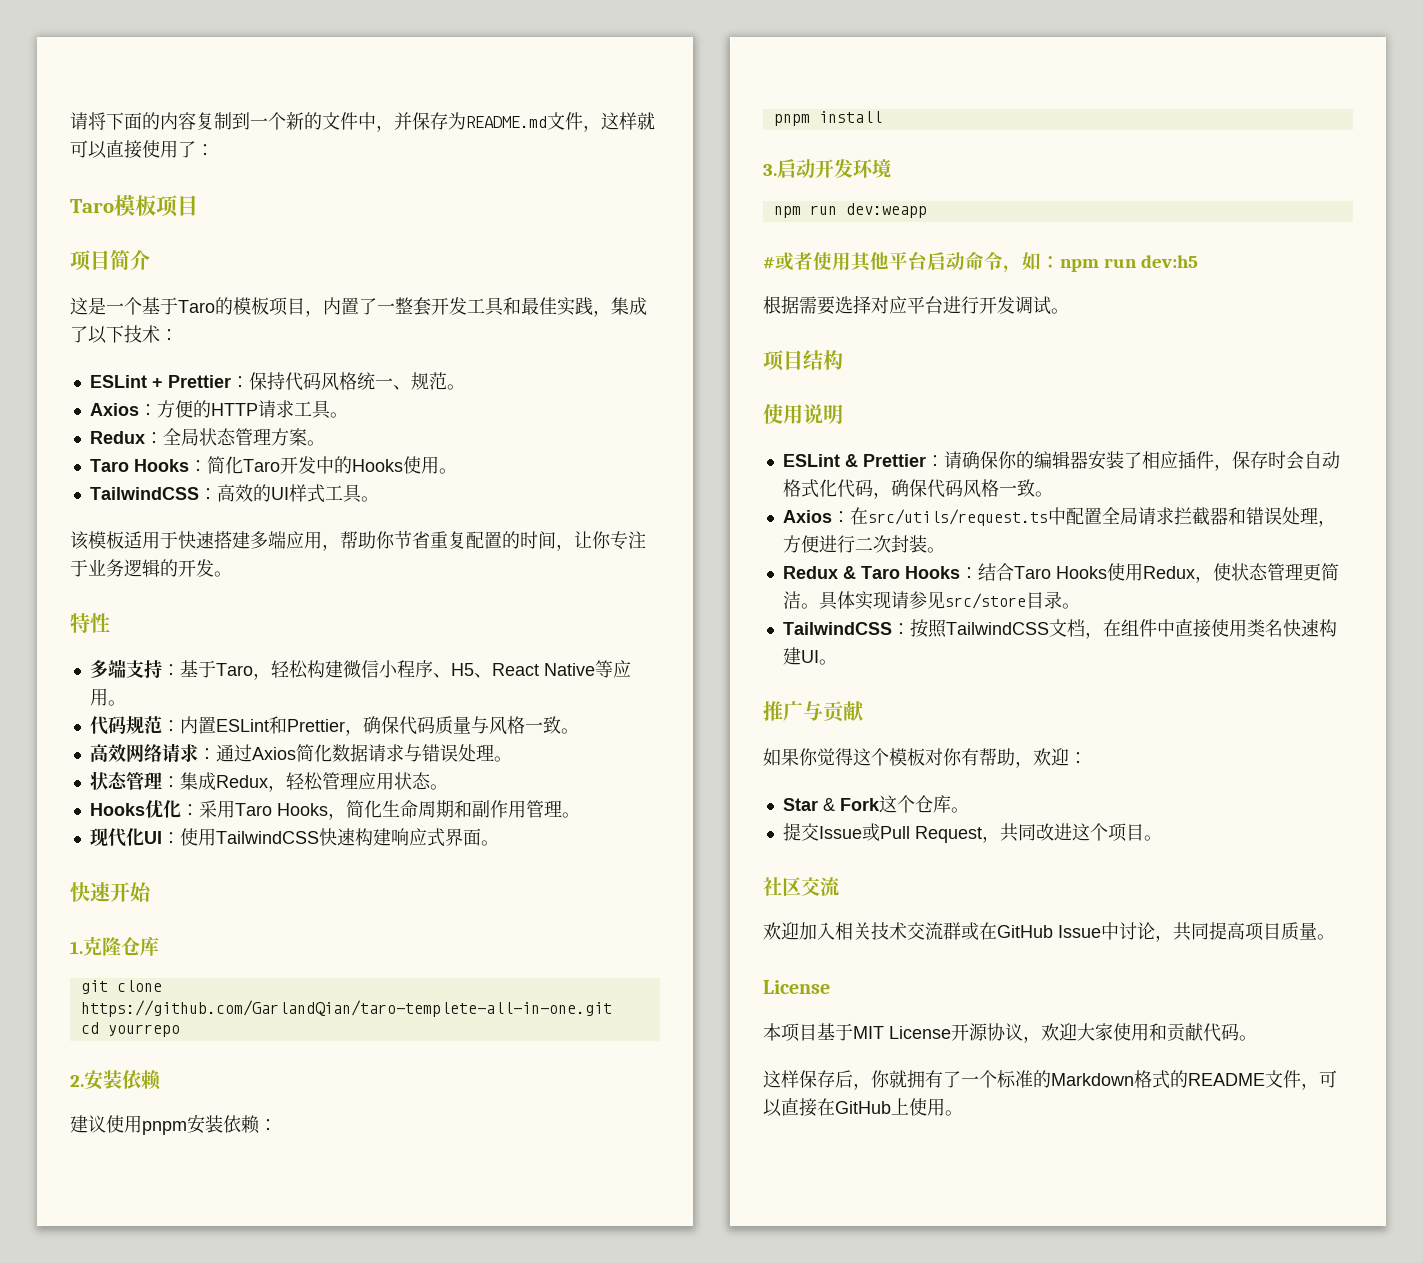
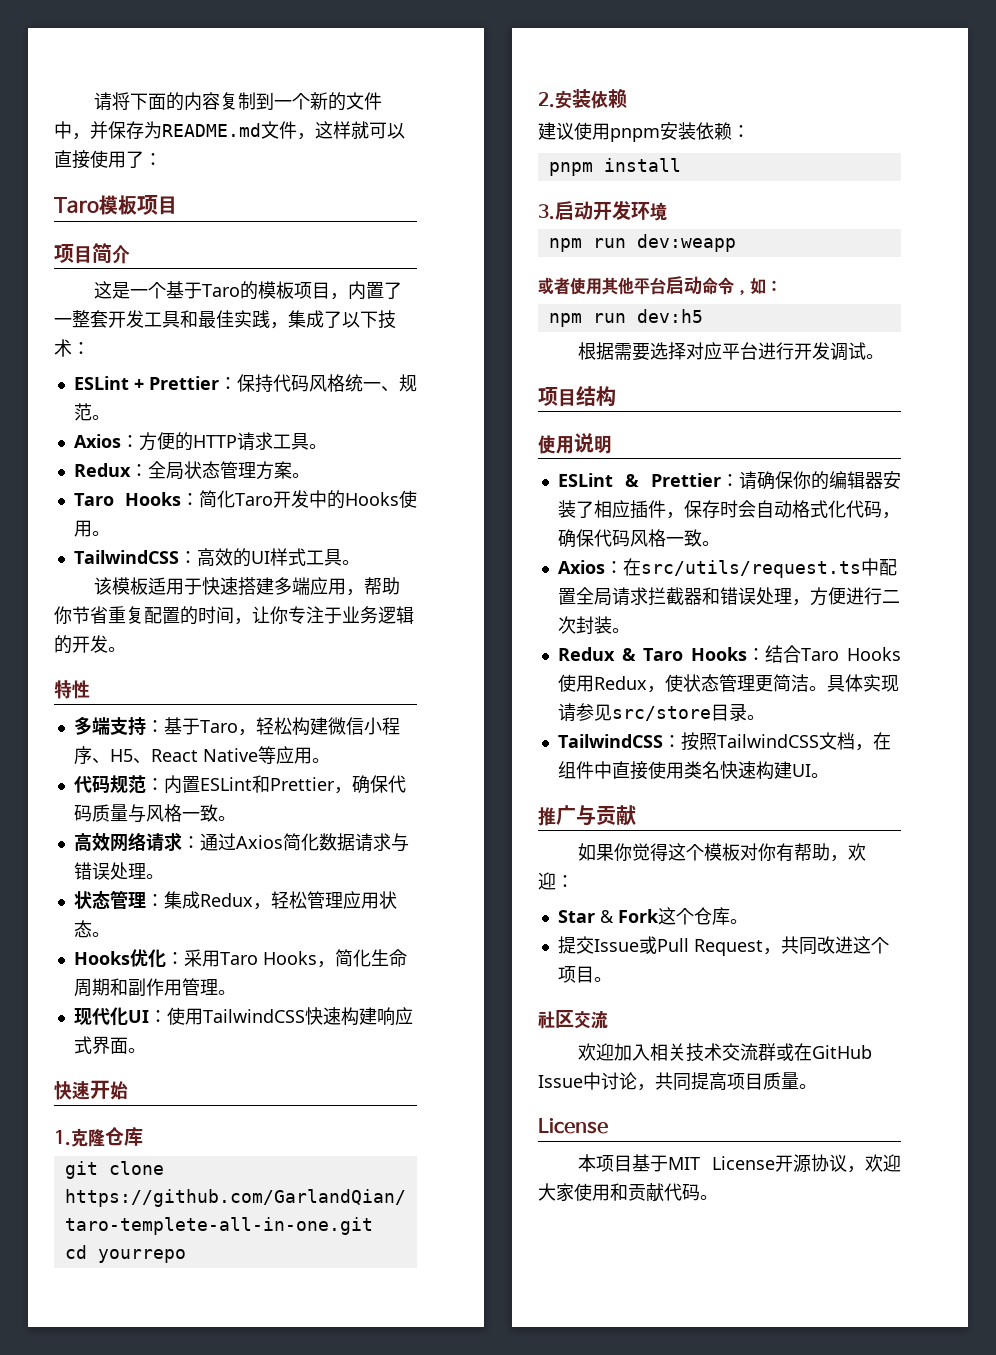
[763,257,775,269] # -> (736, 243) none
(1060, 262) none -> (782, 286) //
[763,1070,1337,1090] [763,1098,963,1117] // 这样保存后，你就拥有了一个标准的Markdown格式的README文件，可以直接在GitHub上使用。 -> (718, 1197) none

